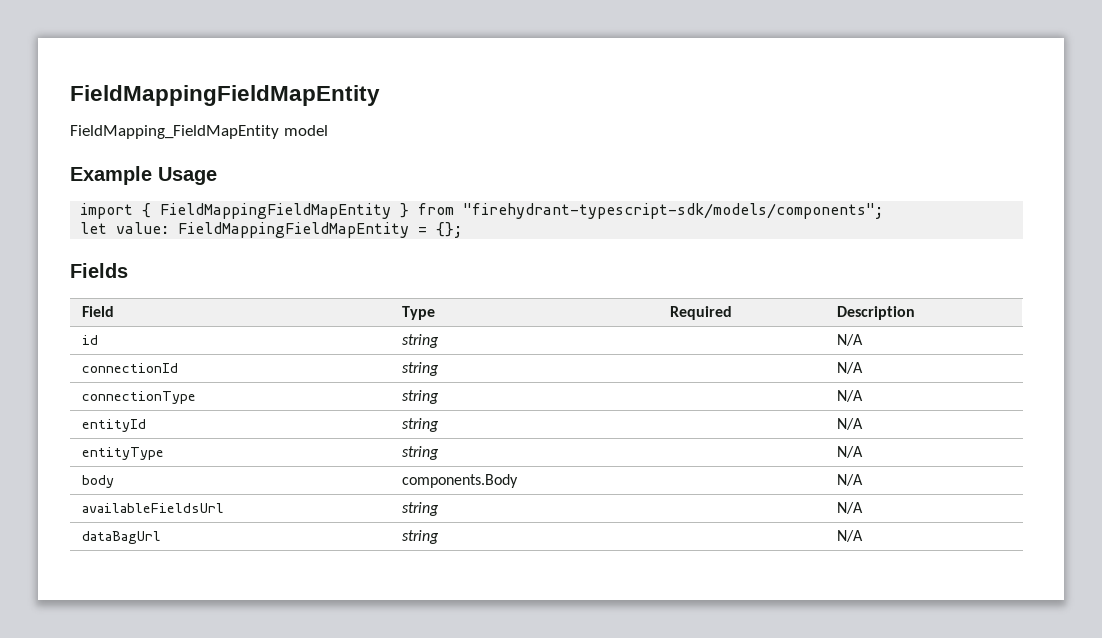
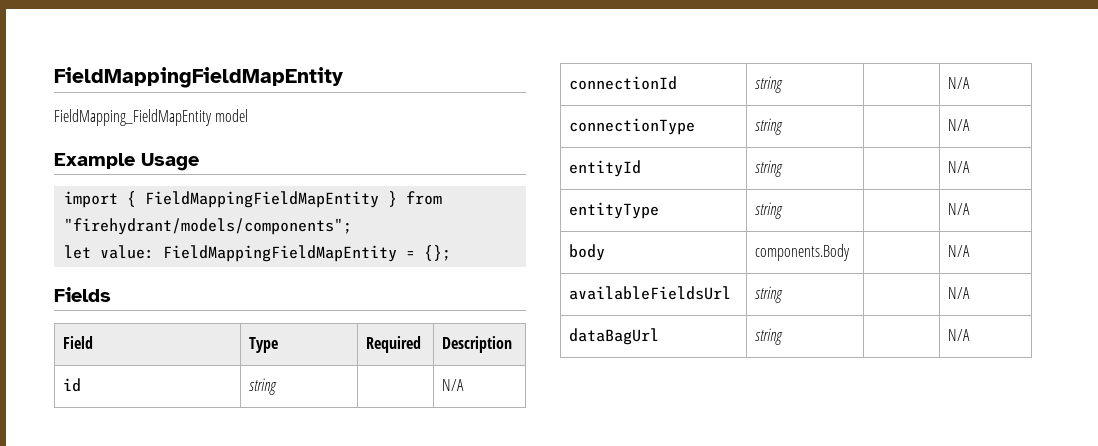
[463,203,884,219] "firehydrant-typescript-sdk/models/components"; -> [63,218,352,235] "firehydrant/models/components";

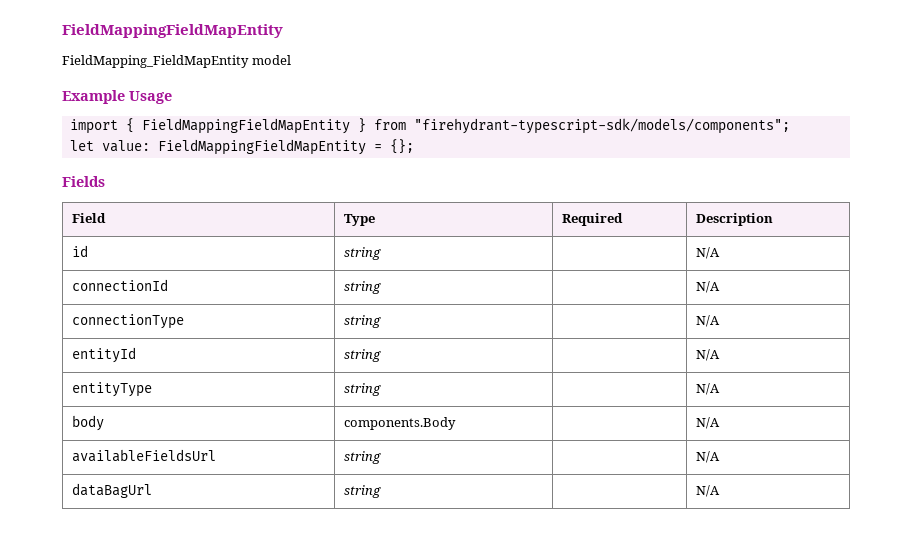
[63,218,352,235] "firehydrant/models/components"; -> [413,118,790,134] "firehydrant-typescript-sdk/models/components";

